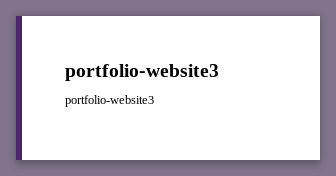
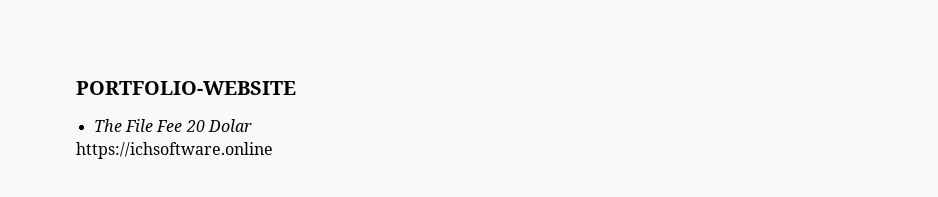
[65,64,219,81] [65,95,154,107] portfolio-website3 // portfolio-website3 -> [76,81,296,95] [93,119,252,132] [76,142,273,159] PORTFOLIO-WEBSITE // The File Fee 20 Dolar // https://ichsoftware.online

